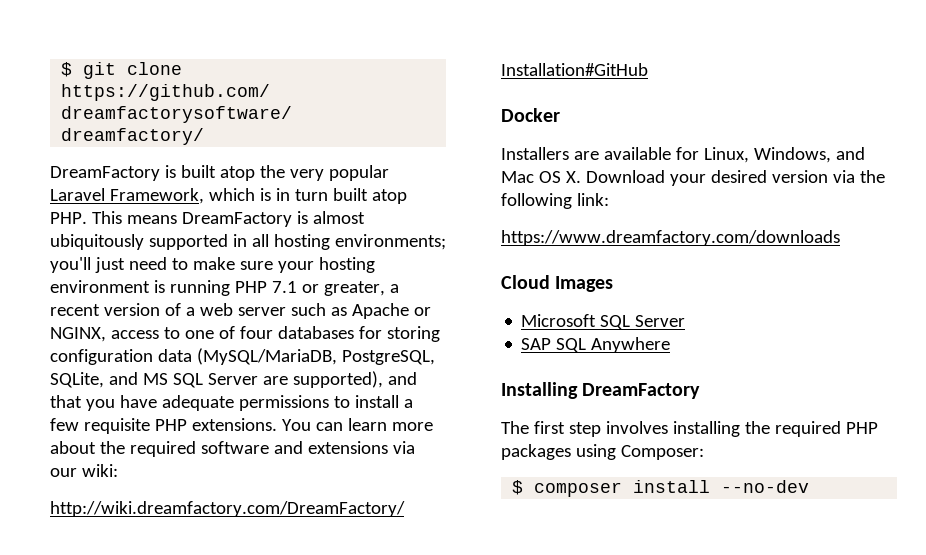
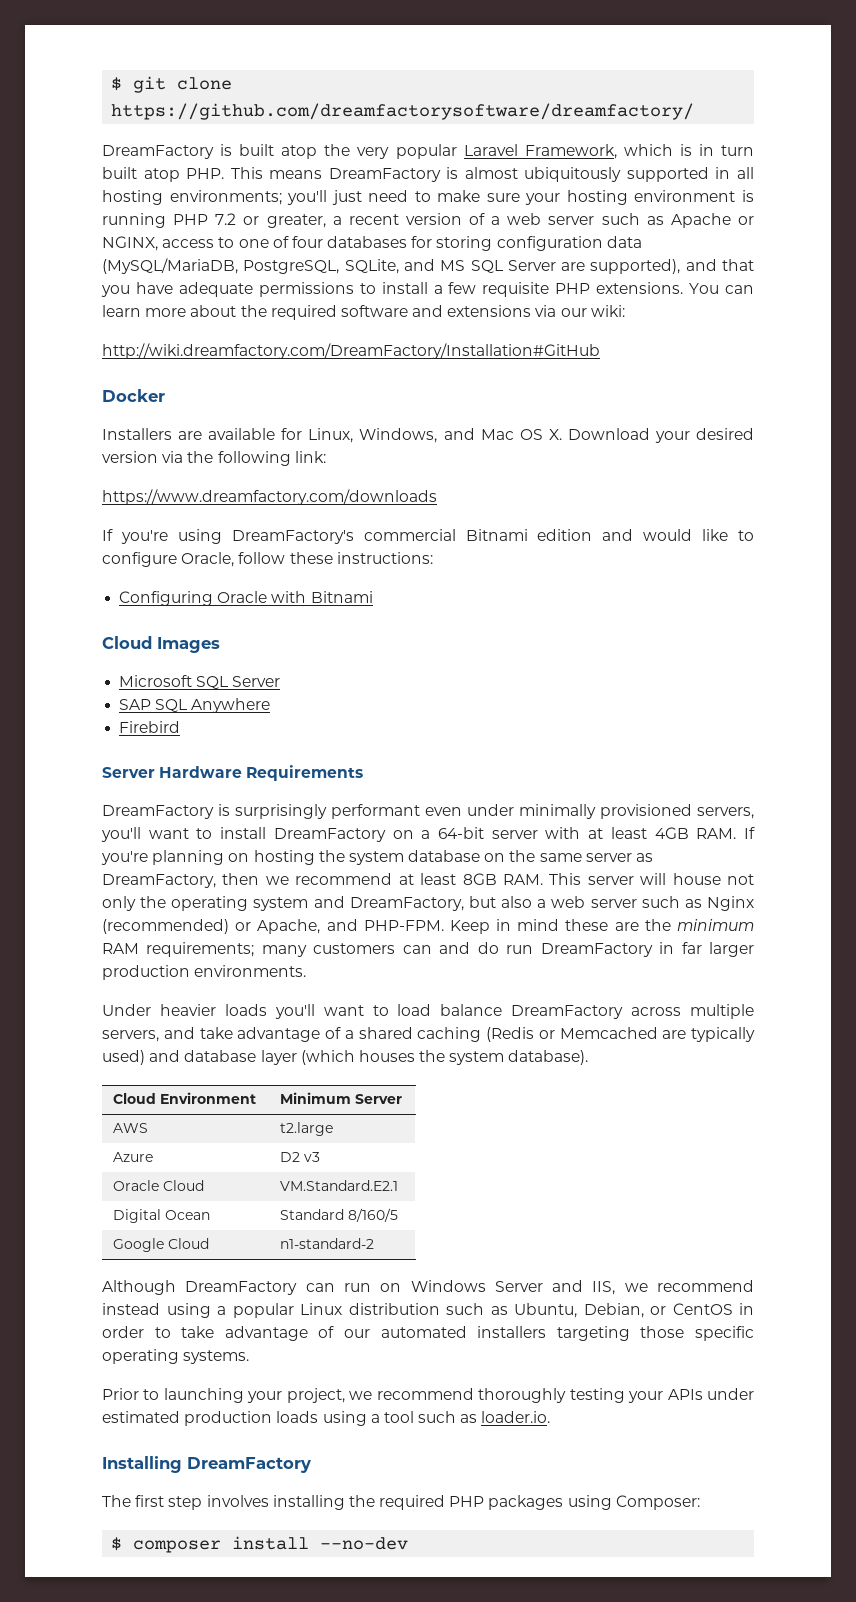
[271,281,297,293] 7.1 -> [215,213,237,225] 7.2
(840, 238) none -> [102,529,754,544] [102,552,433,567] [119,591,373,606] // If you're using DreamFactory's commercial Bitnami edition and would like to configure Oracle, follow these instructions: // Configuring Oracle with Bitnami
(671, 345) none -> [119,721,181,733] [102,765,364,781] [102,804,754,819] [101,827,755,842] [101,850,654,865] [102,873,754,888] [102,896,754,911] [102,919,754,934] [102,942,754,957] [102,965,307,980] [102,1004,754,1019] [102,1027,755,1042] [102,1050,589,1065] [113,1092,257,1104] [280,1092,403,1104] [113,1123,149,1133] [280,1122,334,1136] [113,1152,154,1162] [280,1152,321,1162] [113,1180,205,1191] [280,1180,399,1191] [113,1209,211,1223] [280,1208,399,1222] [113,1238,210,1252] [280,1238,375,1249] [102,1280,754,1295] [102,1303,754,1318] [102,1326,755,1341] [102,1349,250,1364] [102,1388,754,1403] [102,1411,551,1426] // Firebird // Server Hardware Requirements // DreamFactory is surprisingly performant even under minimally provisioned servers, you'll want to install DreamFactory on a 64-bit server with at least 4GB RAM. If you're planning on hosting the system database on the same server as DreamFactory, then we recommend at least 8GB RAM. This server will house not only the operating system and DreamFactory, but also a web server such as Nginx (recommended) or Apache, and PHP-FPM. Keep in mind these are the minimum RAM requirements; many customers can and do run DreamFactory in far larger production environments. // Under heavier loads you'll want to load balance DreamFactory across multiple servers, and take advantage of a shared caching (Redis or Memcached are typically used) and database layer (which houses the system database). // Cloud Environment | Minimum Server // AWS | t2.large // Azure | D2 v3 // Oracle Cloud | VM.Standard.E2.1 // Digital Ocean | Standard 8/160/5 // Google Cloud | n1-standard-2 // Although DreamFactory can run on Windows Server and IIS, we recommend instead using a popular Linux distribution such as Ubuntu, Debian, or CentOS in order to take advantage of our automated installers targeting those specific operating systems. // Prior to launching your project, we recommend thoroughly testing your APIs under estimated production loads using a tool such as loader.io.

